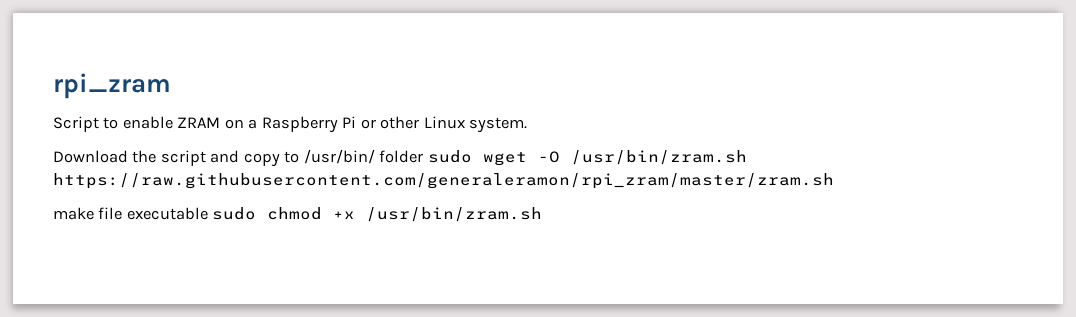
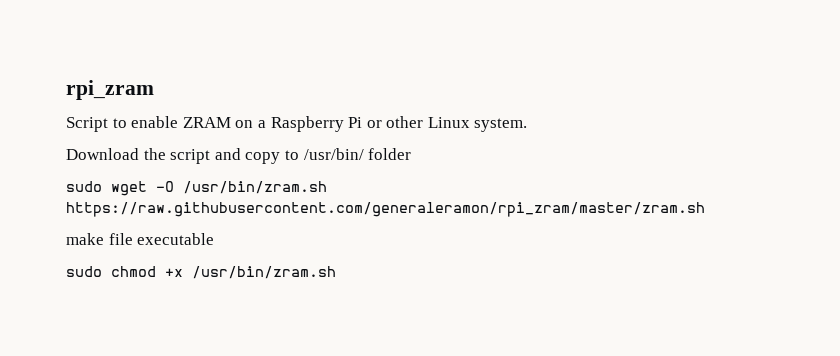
(424, 156) none -> (412, 154) //
(208, 213) none -> (215, 239) //

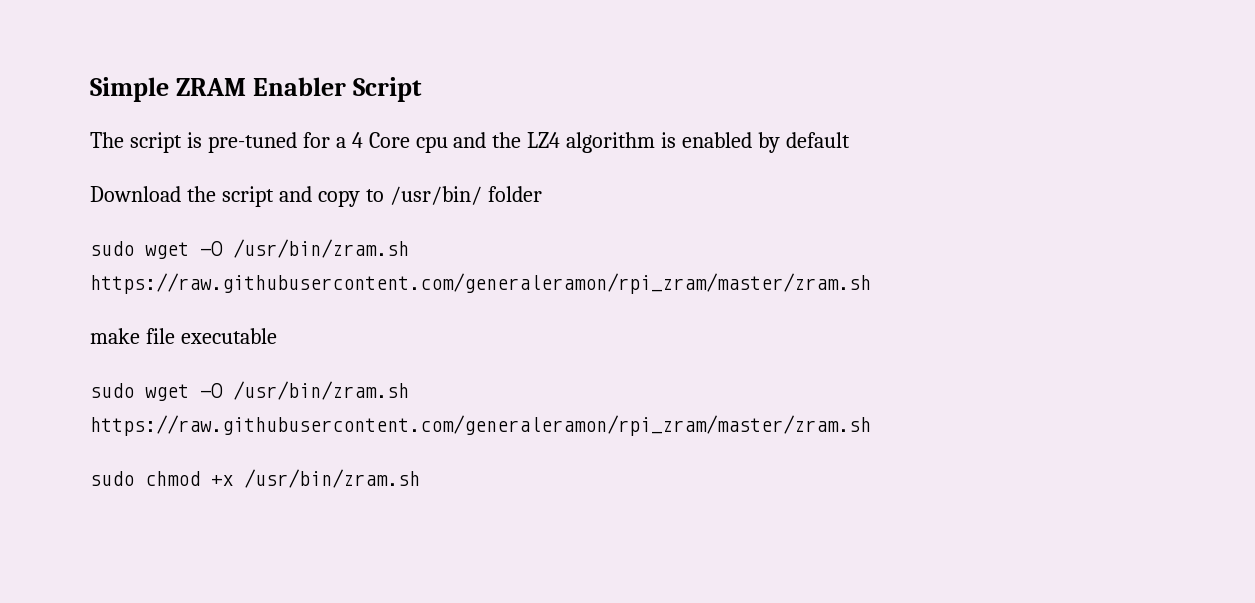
[66,80,154,100] [66,116,528,132] rpi_zram // Script to enable ZRAM on a Raspberry Pi or other Linux system. -> [90,77,422,102] [90,132,851,153] Simple ZRAM Enabler Script // The script is pre-tuned for a 4 Core cpu and the LZ4 algorithm is enabled by default
(215, 239) none -> [90,381,409,401] [90,415,871,436] // sudo wget -O /usr/bin/zram.sh https://raw.githubusercontent.com/generaleramon/rpi_zram/master/zram.sh

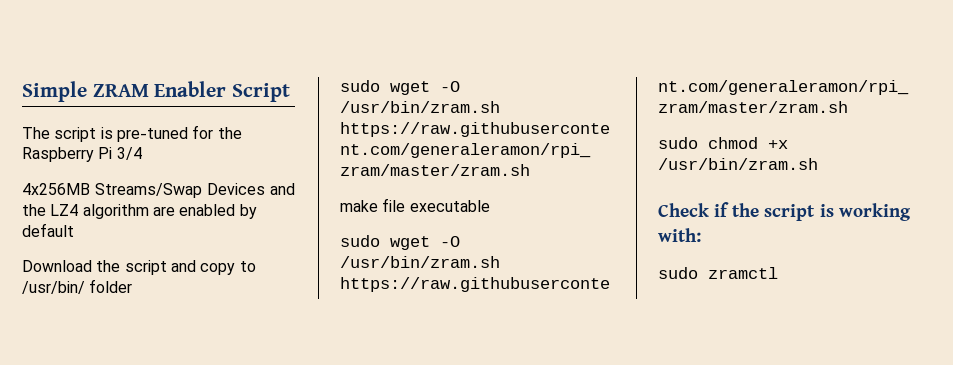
[335,132,448,153] a 4 Core cpu -> [217,127,242,139] [22,147,142,162] [22,183,265,198] the Raspberry Pi 3/4 // 4x256MB Streams/Swap Devices
[661,132,677,148] is -> [152,207,175,216] are
(420, 478) none -> [658,202,911,221] [658,228,701,242] [658,267,778,279] // Check if the script is working with: // sudo zramctl

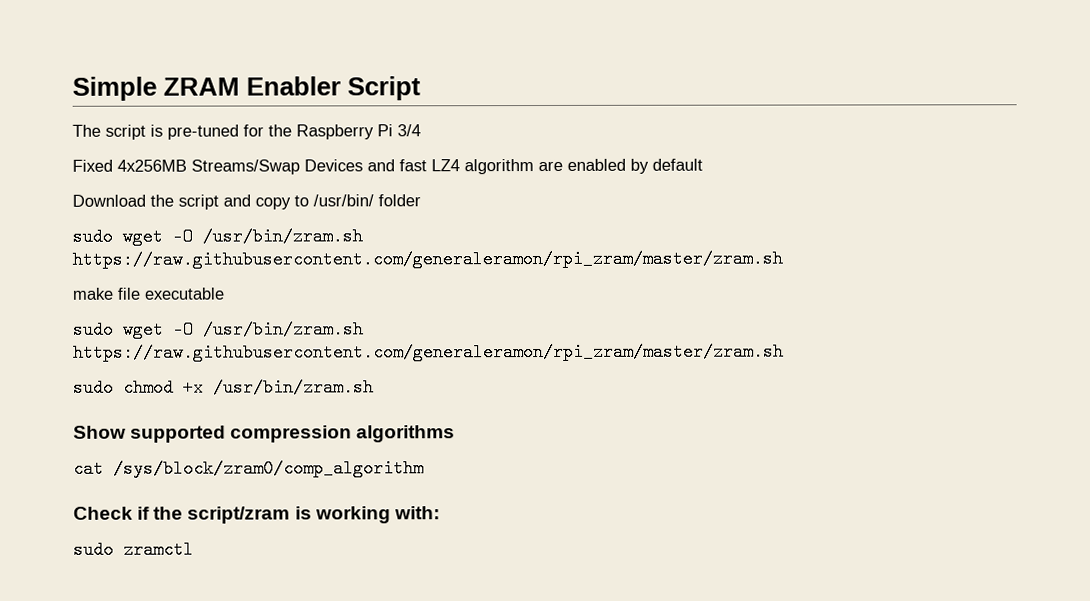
(142, 153) none -> [72,159,113,172] Fixed
[22,204,46,216] the -> [399,159,427,172] fast
(818, 164) none -> [73,425,456,443] [73,459,424,478] // Show supported compression algorithms // cat /sys/block/zram0/comp_algorithm
[764,204,816,221] script -> [187,506,291,524] script/zram

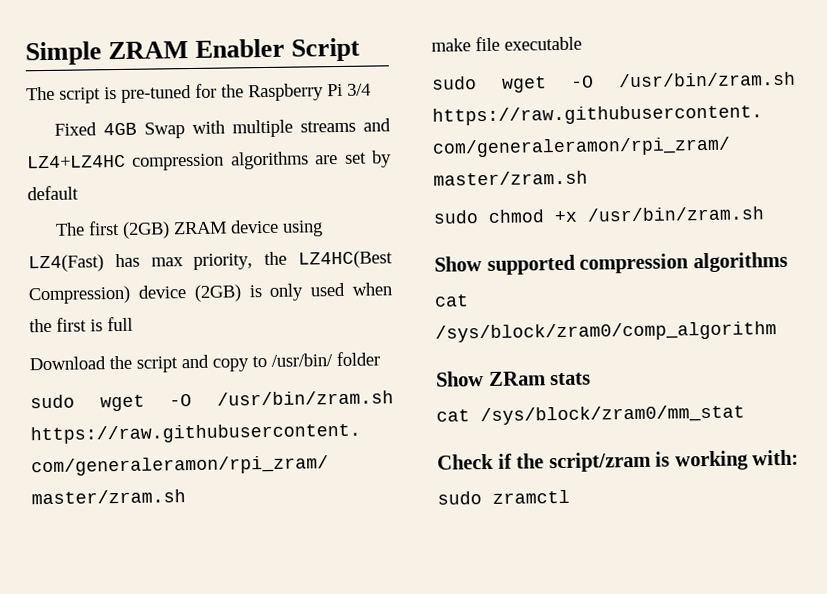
[117,158,703,175] 4x256MB Streams/Swap Devices and fast LZ4 algorithm are enabled by default -> [103,118,391,139] [27,150,392,171] [27,185,79,201] [55,219,324,239] [28,250,394,273] [28,282,392,305] [29,316,133,333] 4GB Swap with multiple streams and LZ4+LZ4HC compression algorithms are set by default // The first (2GB) ZRAM device using LZ4(Fast) has max priority, the LZ4HC(Best Compression) device (2GB) is only used when the first is full
(424, 468) none -> [436,371,592,387] [436,404,745,426] // Show ZRam stats // cat /sys/block/zram0/mm_stat

